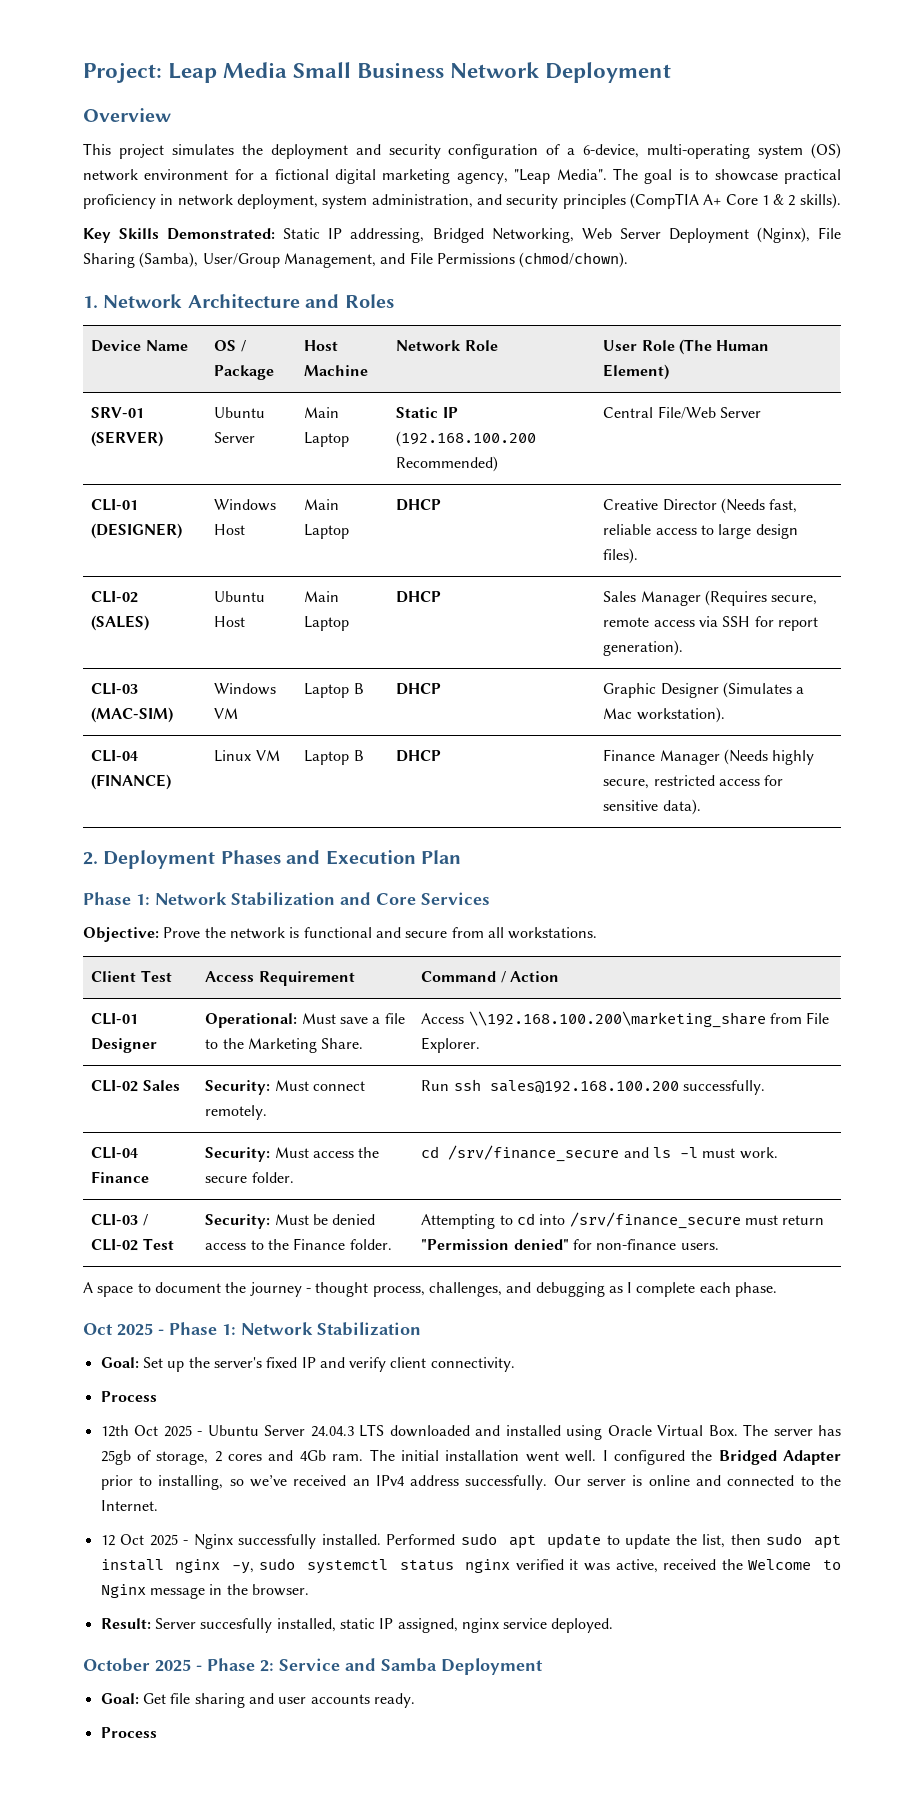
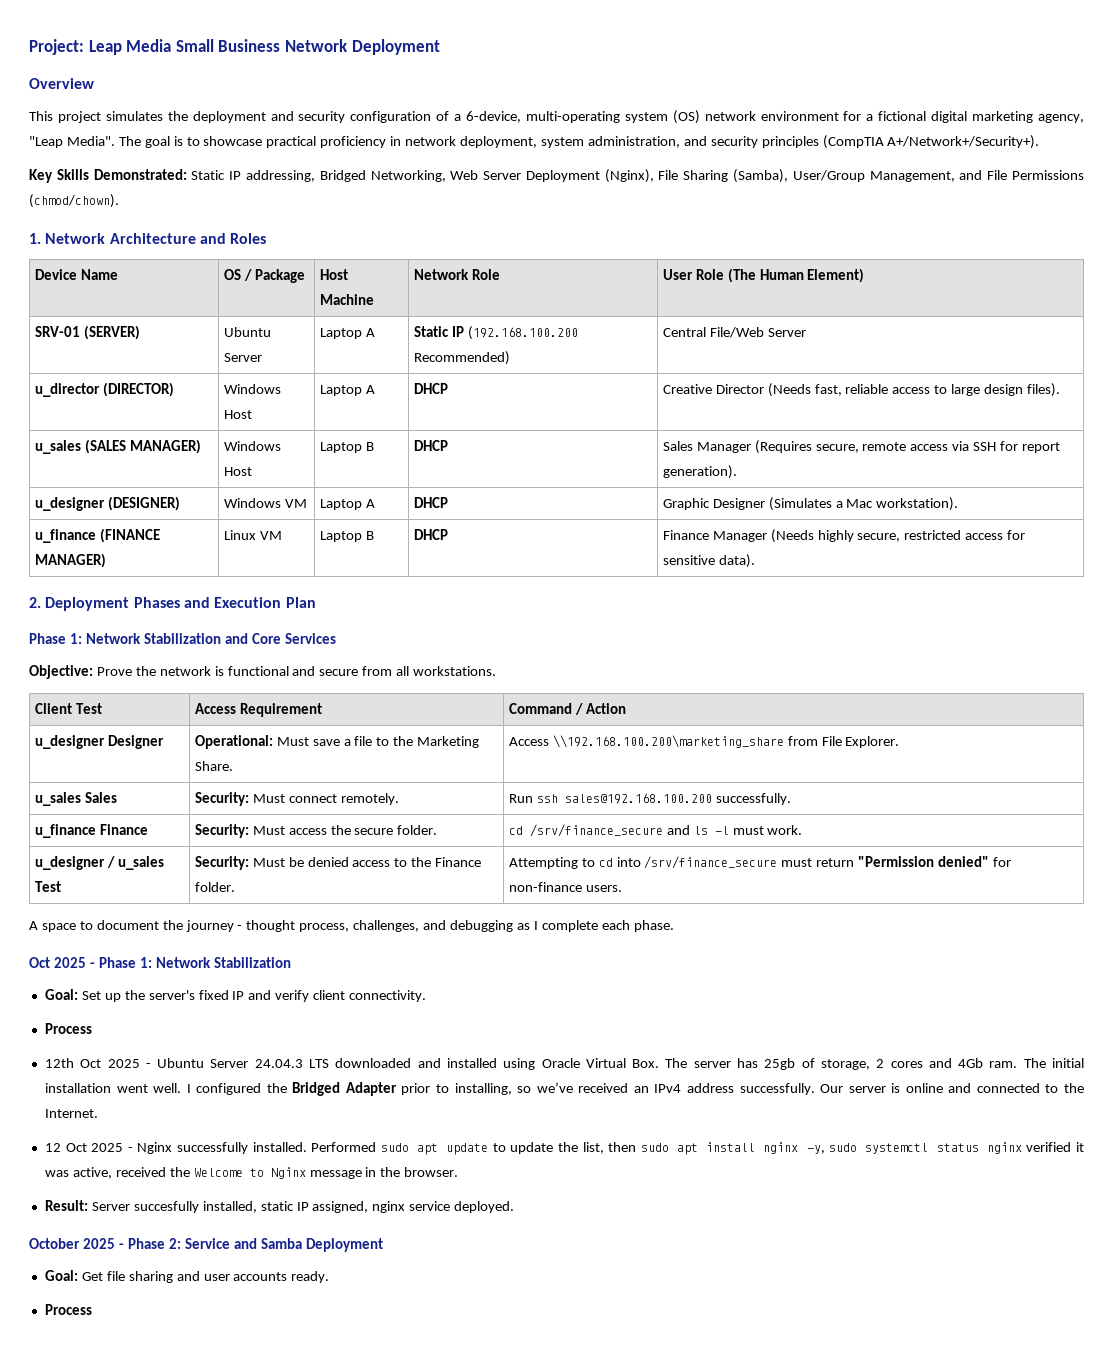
[703,193,841,209] A+ Core 1 & 2 skills). -> [887,135,1040,149] A+/Network+/Security+).
[304,407,340,418] [304,432,350,447] Main Laptop -> [319,328,375,339] Laptop A
[91,499,139,511] [91,523,183,539] [214,499,277,511] [214,524,246,535] [304,499,340,510] [304,524,350,539] CLI-01 (DESIGNER) | Windows Host | Main Laptop -> [34,382,174,397] [223,384,281,394] [223,410,252,419] [319,385,375,396] u_director (DIRECTOR) | Windows Host | Laptop A
[91,591,139,603] [91,615,150,631] [214,591,266,602] [214,616,246,627] [304,591,340,602] [304,616,350,631] CLI-02 (SALES) | Ubuntu Host | Main Laptop -> [34,439,201,454] [223,441,281,451] [223,467,252,476] [319,442,374,453] u_sales (SALES MANAGER) | Windows Host | Laptop B
[91,683,139,695] [91,707,174,723] CLI-03 (MAC-SIM) -> [34,496,180,511] u_designer (DESIGNER)
[353,683,364,694] B -> [365,499,375,508] A
[91,750,139,762] [91,774,172,790] CLI-04 (FINANCE) -> [34,528,160,543] [34,553,106,568] u_finance (FINANCE MANAGER)
[91,1013,139,1025] CLI-01 -> [34,735,105,749] u_designer
[91,1080,139,1092] CLI-02 -> [34,792,81,806] u_sales
[91,1147,139,1159] CLI-04 -> [34,824,96,838] u_finance
[91,1214,148,1226] [91,1239,139,1251] CLI-03 / CLI-02 -> [34,856,164,870] u_designer / u_sales

